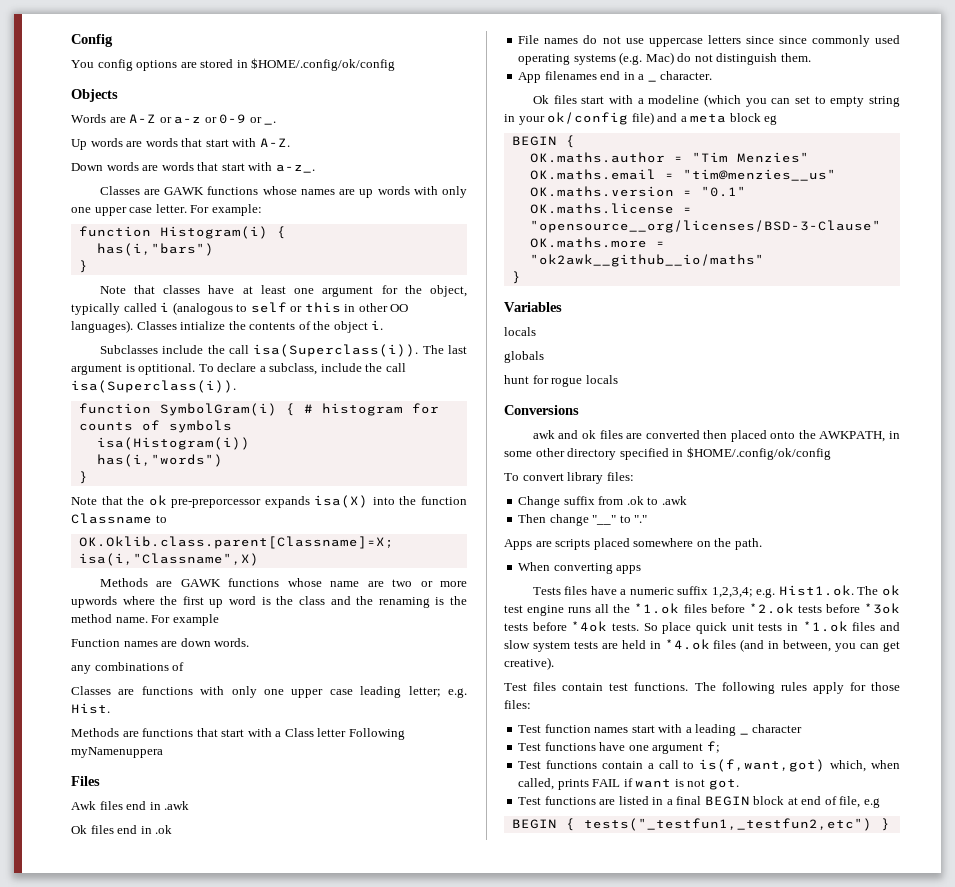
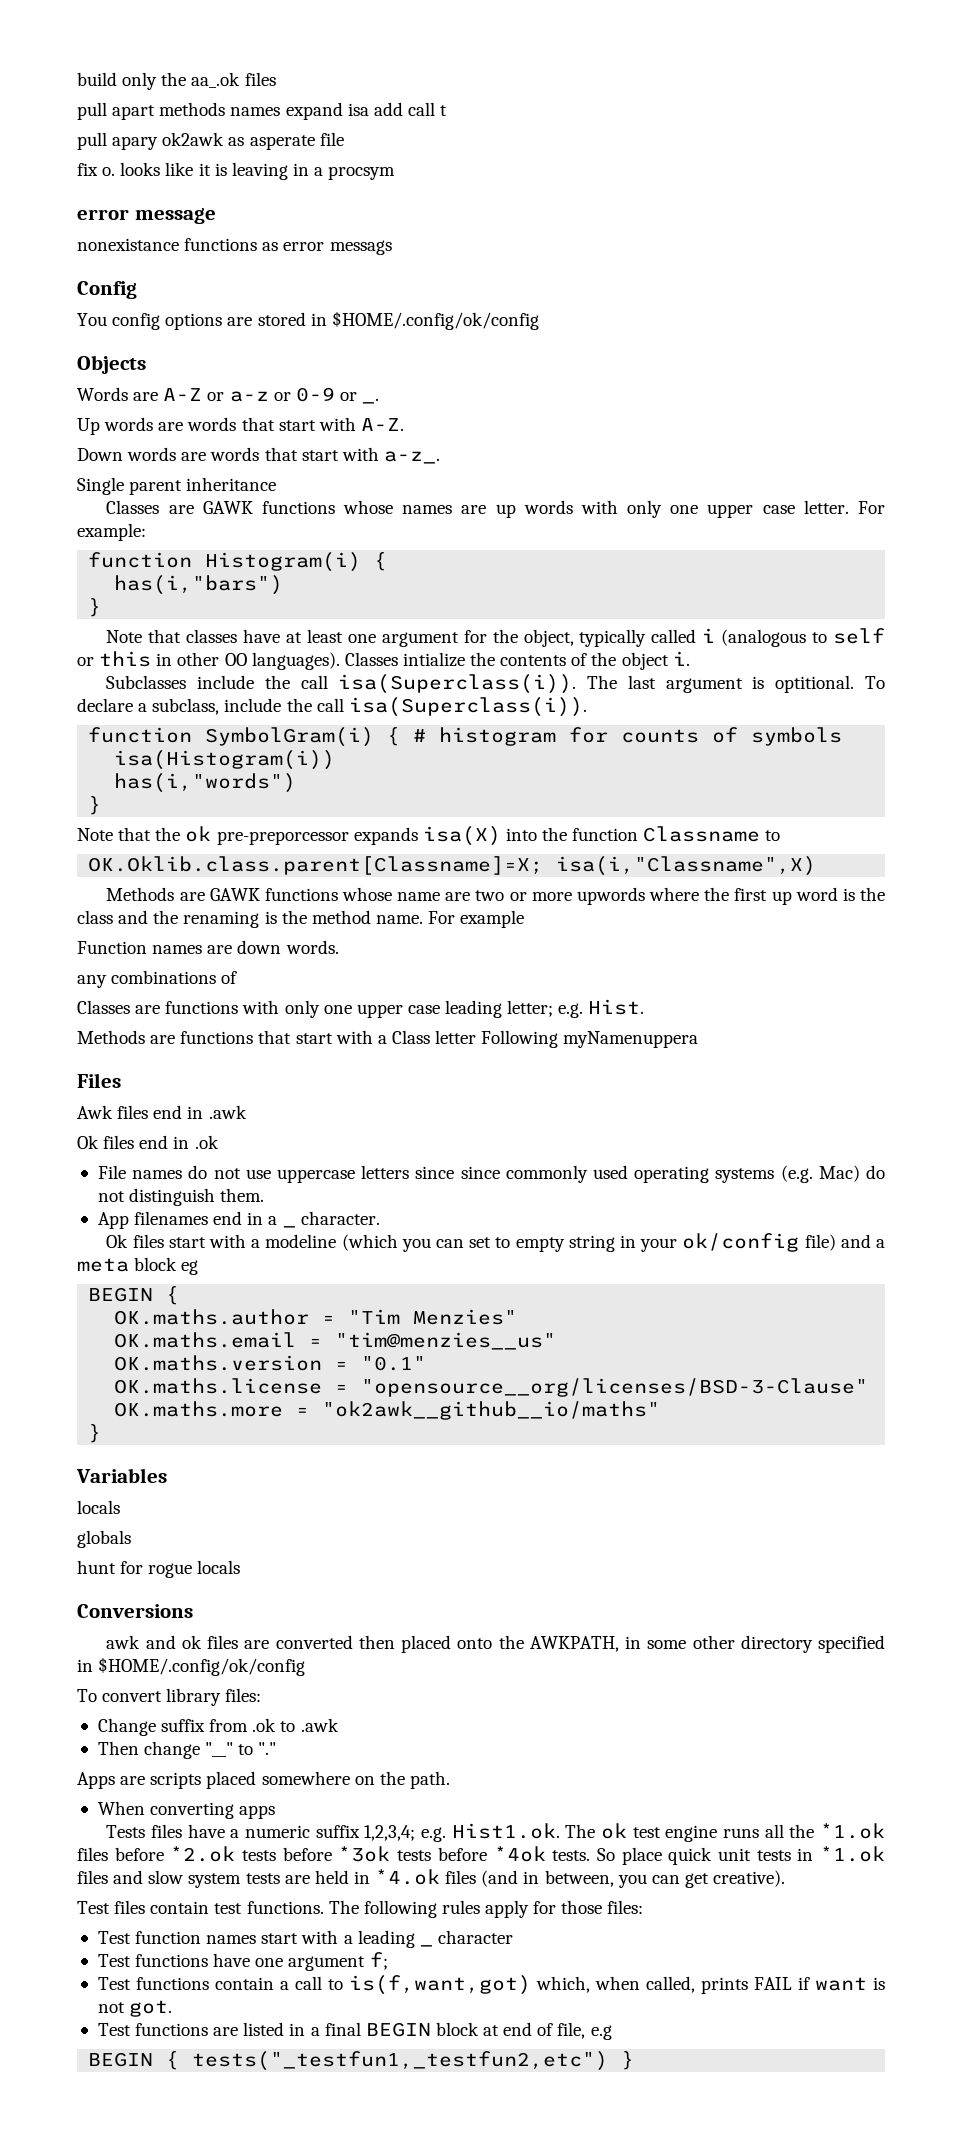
(71, 40) none -> [77,72,276,90] [77,102,448,120] [77,132,344,150] [77,162,396,180] [77,208,216,224] [77,238,392,255] build only the aa_.ok files // pull apart methods names expand isa add call t // pull apary ok2awk as asperate file // fix o. looks like it is leaving in a procsym // error message // nonexistance functions as error messags //
(315, 168) none -> [77,477,277,495] // Single parent inheritance

